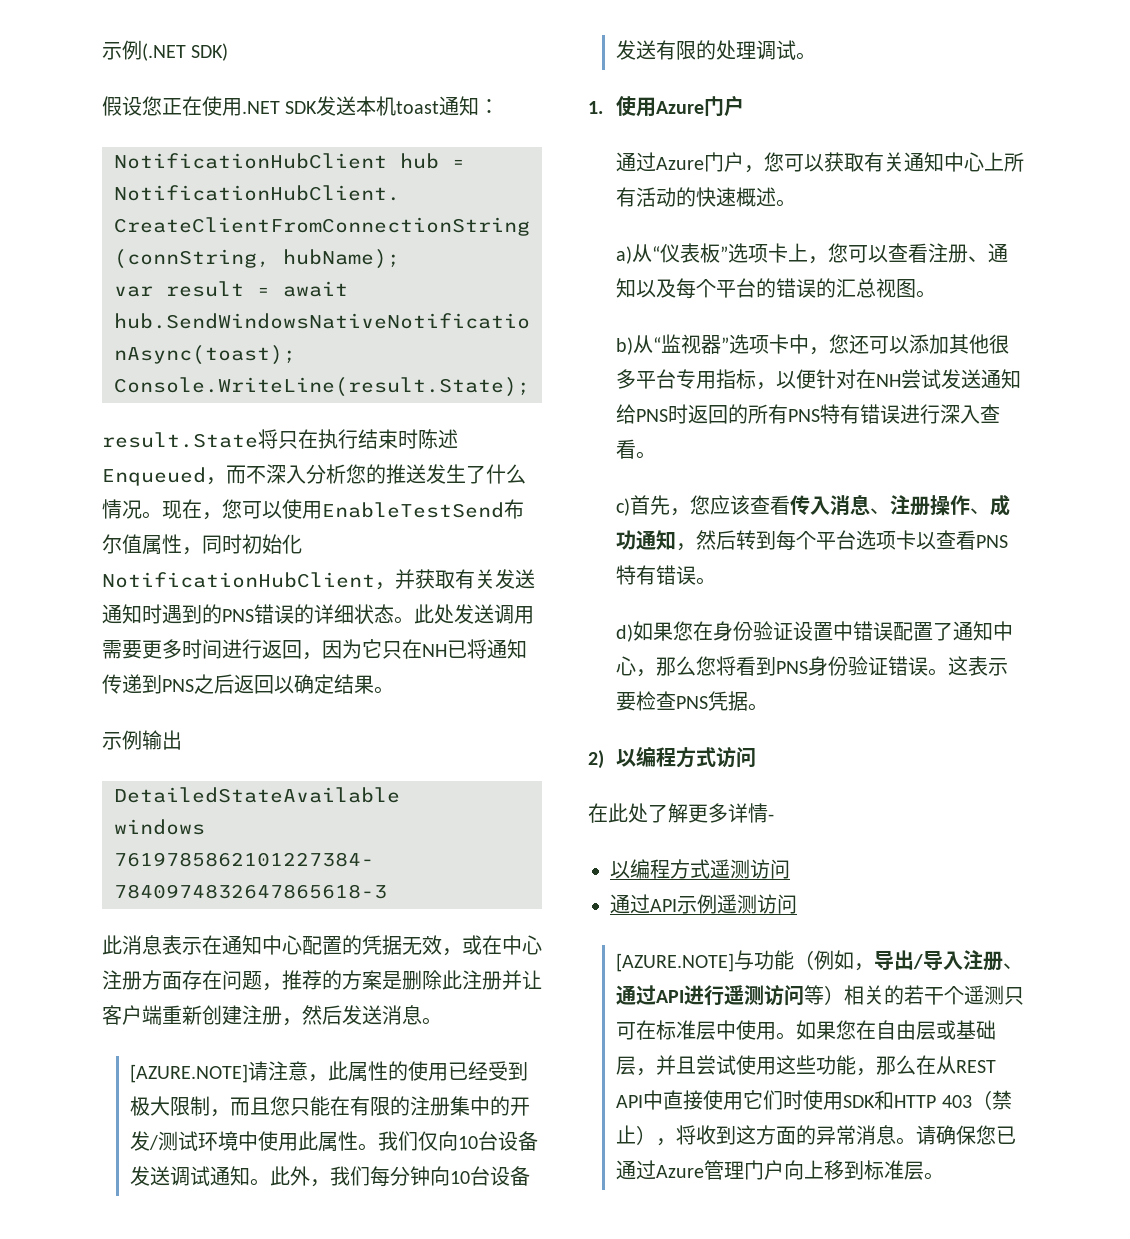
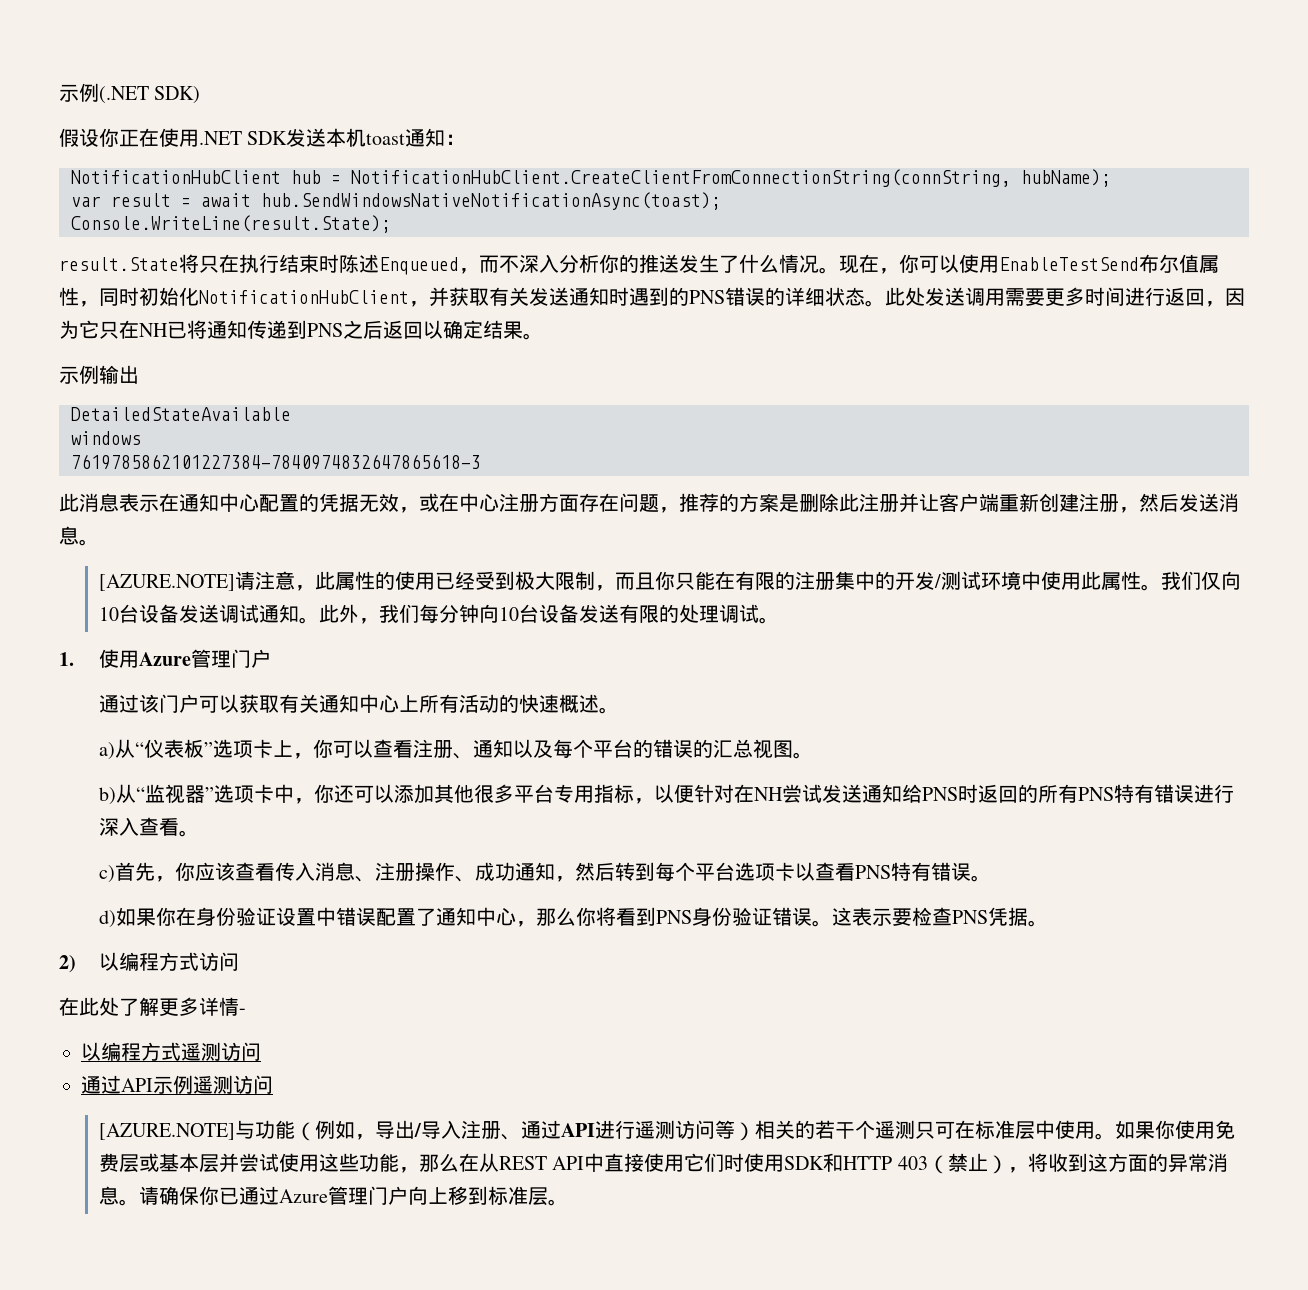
[142,96,162,116] 您 -> [99,128,119,147] 你
[346,464,366,484] 您 -> [599,254,619,273] 你
[222,499,242,519] 您 -> [899,254,919,273] 你
[270,1096,291,1116] 您 -> [654,571,675,590] 你
(705, 107) none -> [190,649,231,668] 管理
[656,152,785,173] Azure门户，您 -> [138,694,199,713] 该门户
[828,243,849,263] 您 -> [312,739,333,758] 你
[829,334,850,354] 您 -> [313,784,334,803] 你
[690,495,711,515] 您 -> [174,862,195,881] 你
[673,621,694,641] 您 -> [155,907,176,926] 你
[696,656,717,676] 您 -> [575,907,596,926] 你
[836,1020,997,1040] [616,1055,697,1076] 您在自由层或基础层，并且 -> [1154,1120,1235,1139] [98,1153,239,1173] 你使用免费层或基本层并
[976,1125,997,1145] 您 -> [198,1186,219,1205] 你

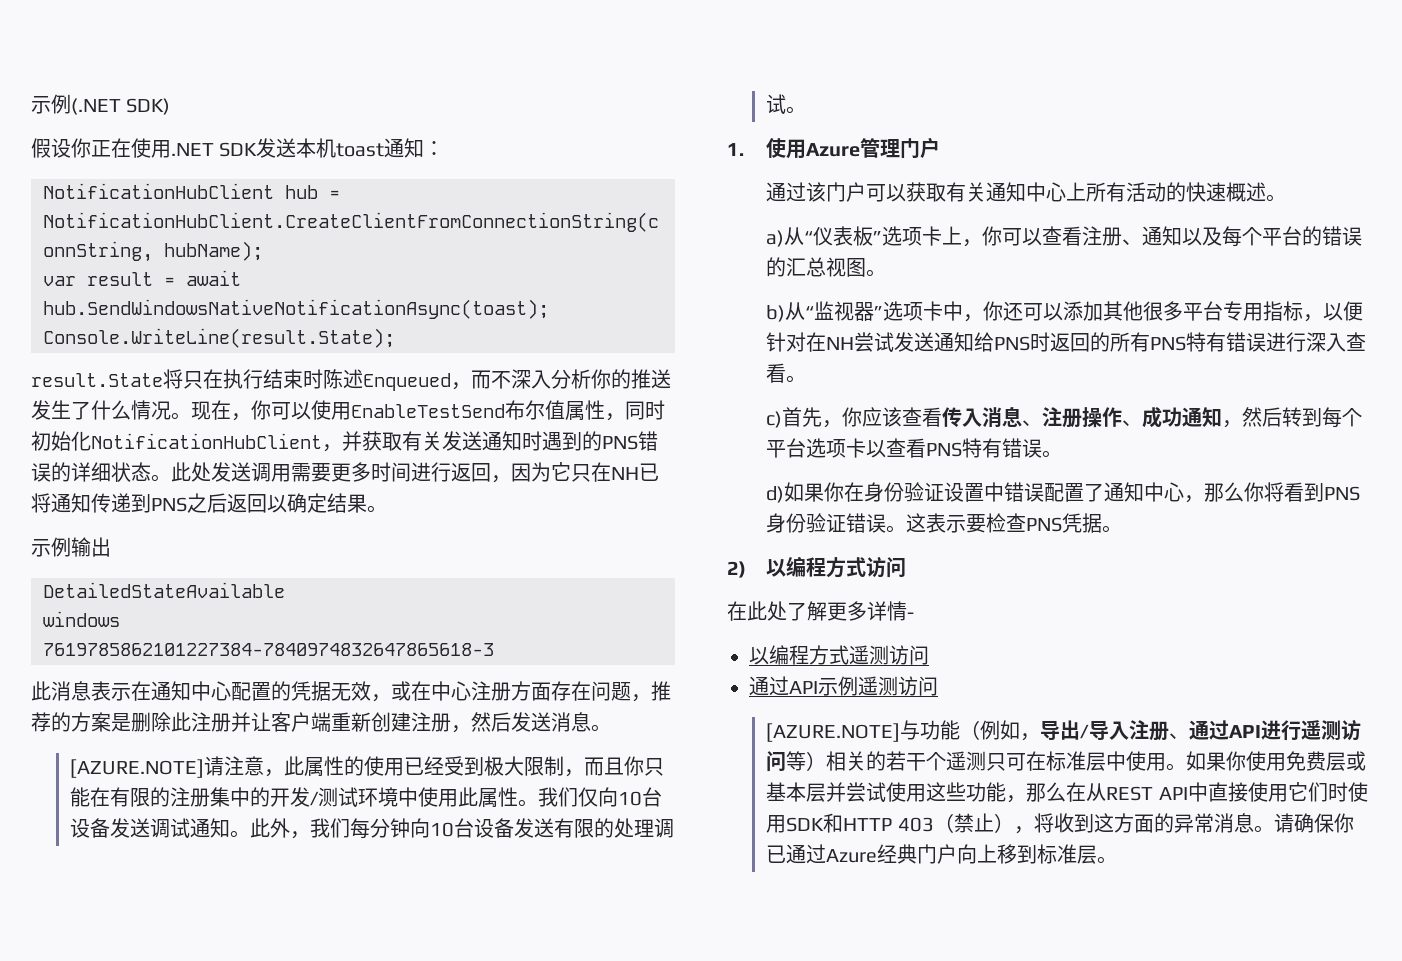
[327,1186,368,1205] 管理 -> [877,844,918,864] 经典

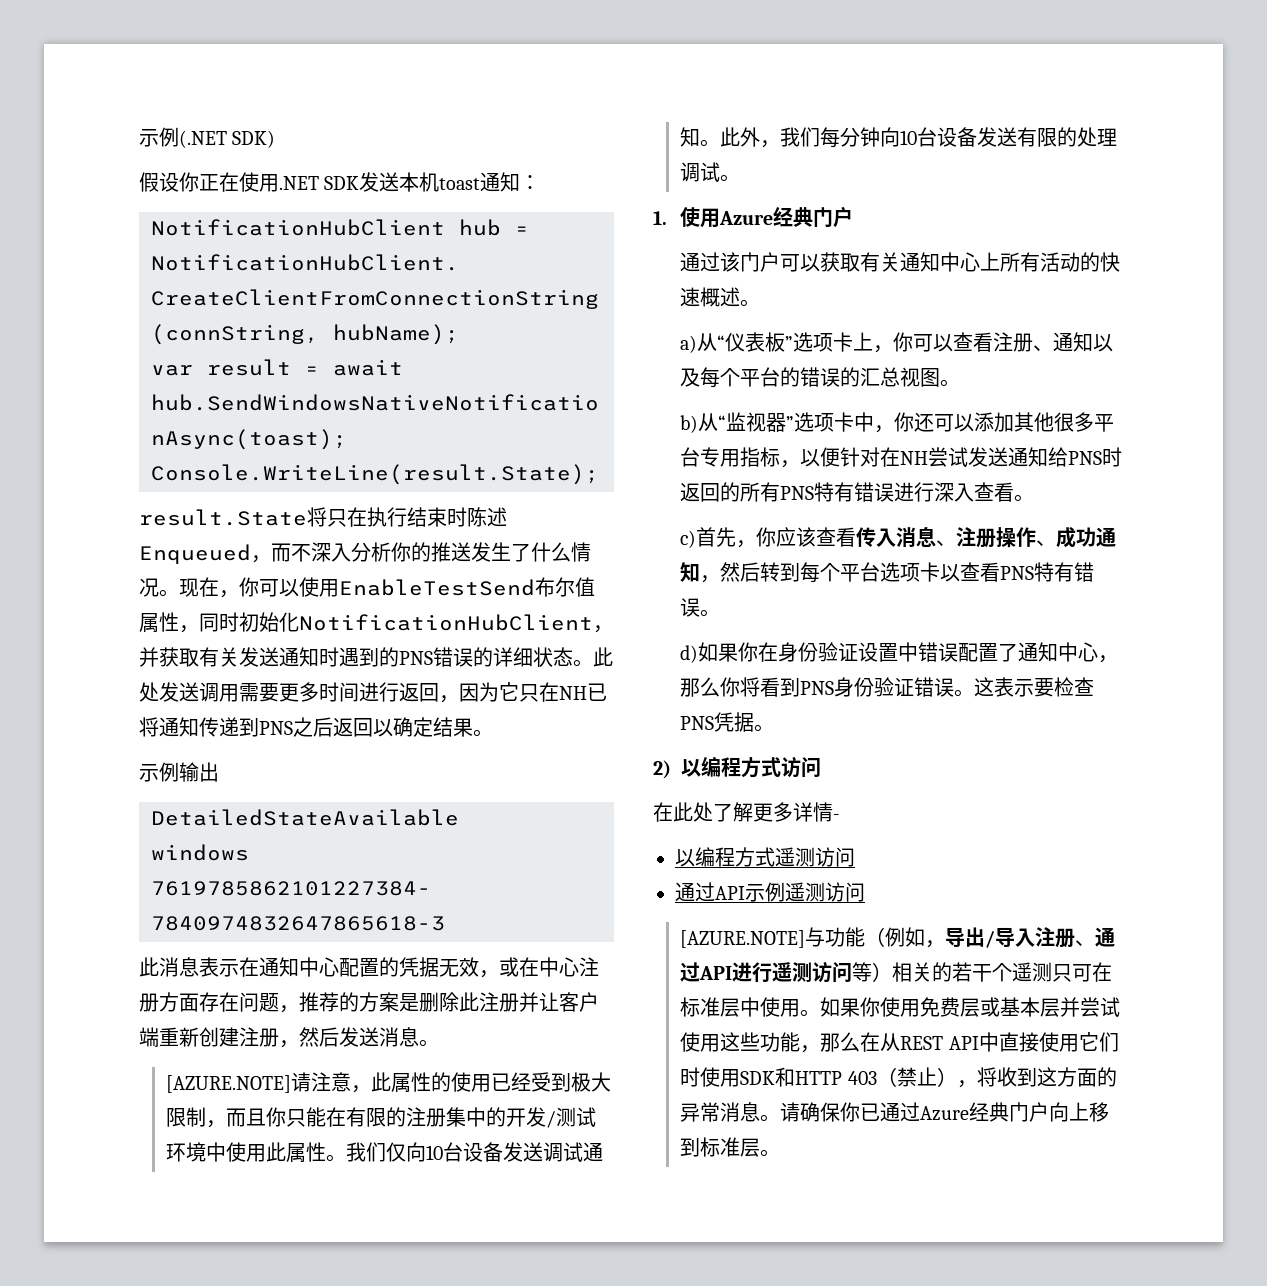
[860,138,901,158] 管理 -> [773,207,814,227] 经典

